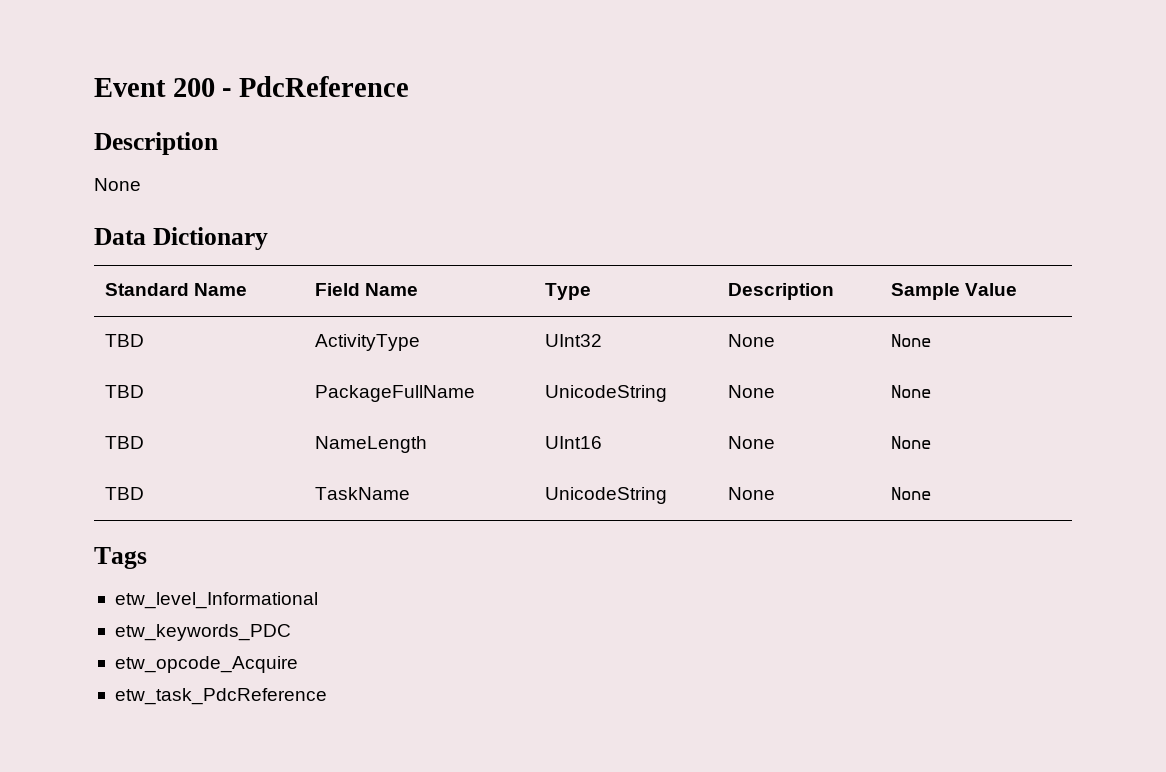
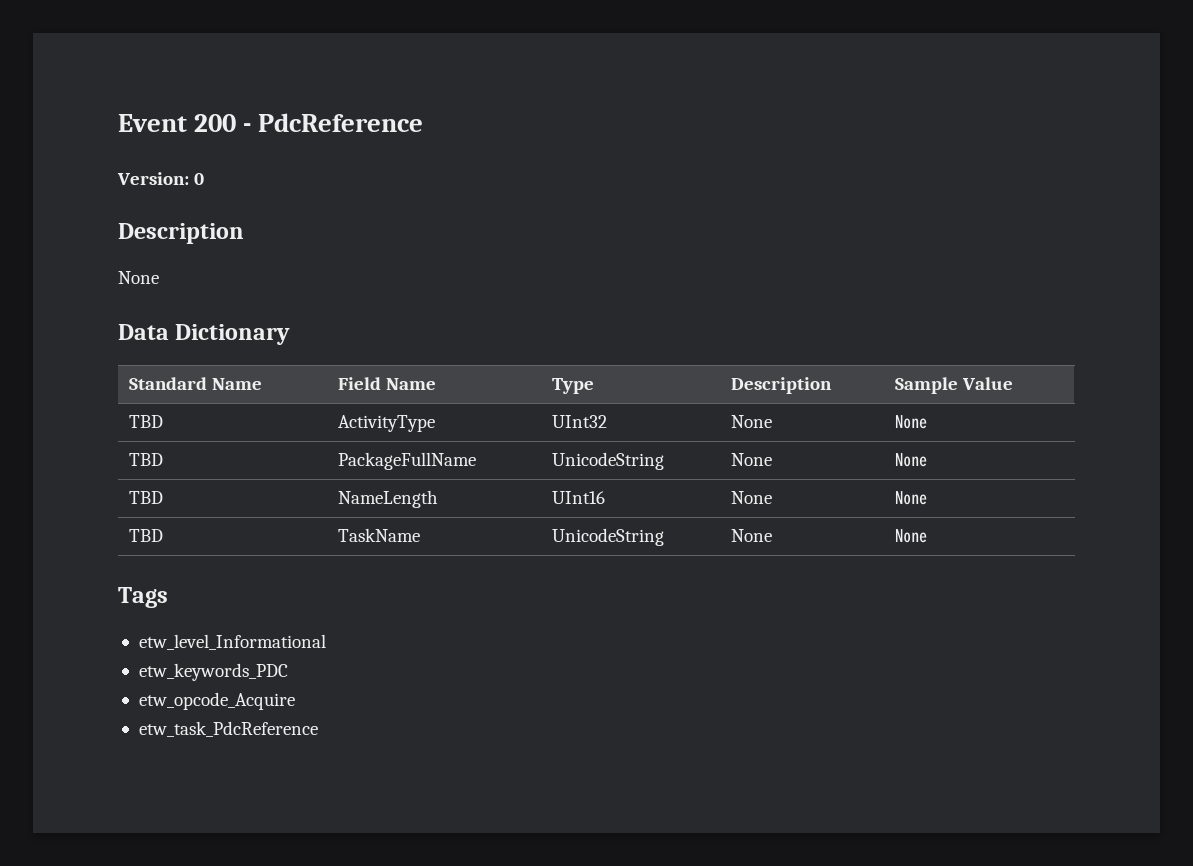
(410, 86) none -> [117,172,205,185] // Version: 0

